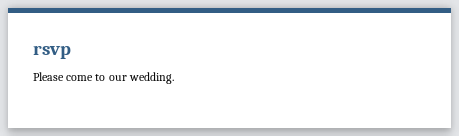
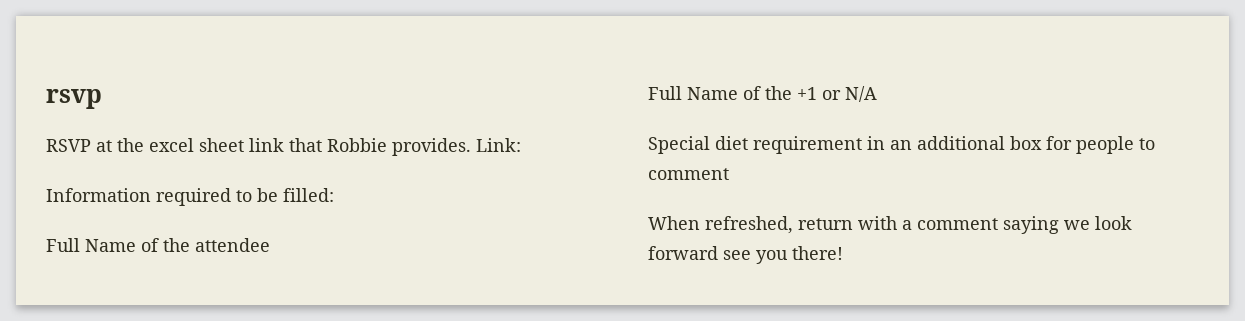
[33,72,174,84] Please come to our wedding. -> [46,138,521,156] [46,188,334,206] [46,238,270,252] [648,86,877,102] [648,136,1155,154] [648,168,729,180] [648,216,1132,234] [648,246,843,264] RSVP at the excel sheet link that Robbie provides. Link: // Information required to be filled: // Full Name of the attendee // Full Name of the +1 or N/A // Special diet requirement in an additional box for people to comment // When refreshed, return with a comment saying we look forward see you there!

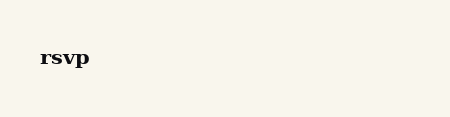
[46,138,521,156] [46,188,334,206] [46,238,270,252] [648,86,877,102] [648,136,1155,154] [648,168,729,180] [648,216,1132,234] [648,246,843,264] // RSVP at the excel sheet link that Robbie provides. Link: // Information required to be filled: // Full Name of the attendee // Full Name of the +1 or N/A // Special diet requirement in an additional box for people to comment // When refreshed, return with a comment saying we look forward see you there! -> (90, 61) none

